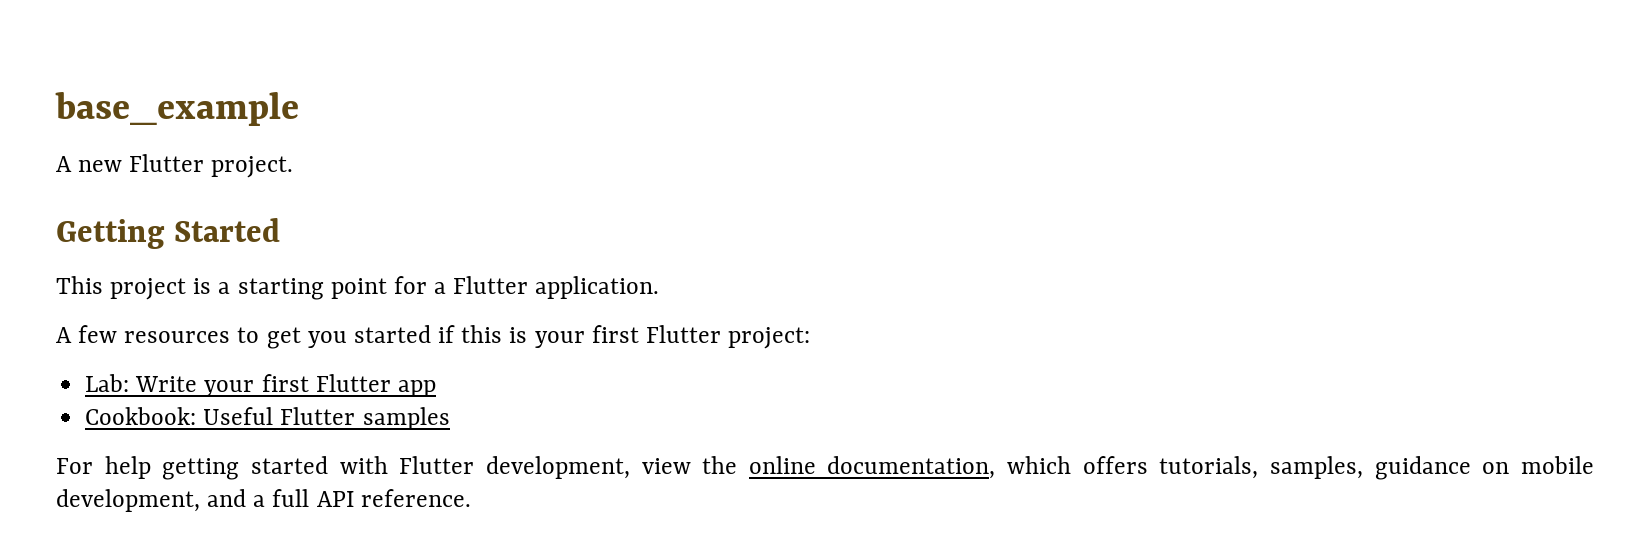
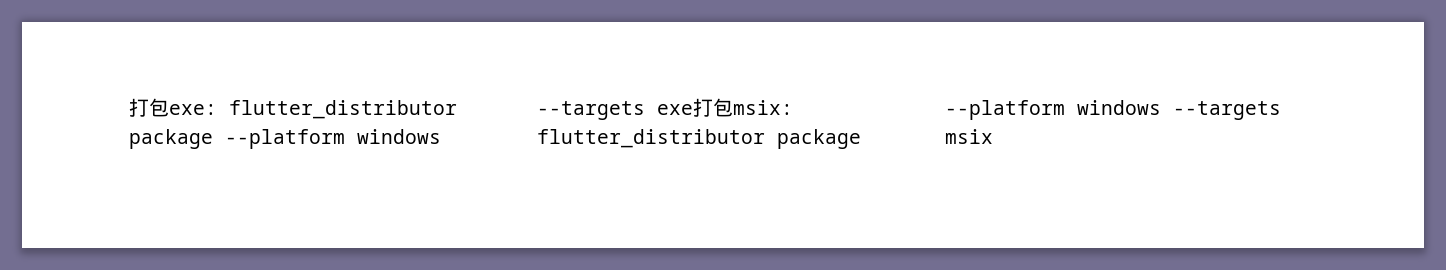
[55,92,299,126] [56,154,294,178] [56,218,280,249] [56,276,660,300] [56,325,811,349] [85,374,436,397] [85,407,450,430] [56,456,1595,480] [56,489,471,512] base_example // A new Flutter project. // Getting Started // This project is a starting point for a Flutter application. // A few resources to get you started if this is your first Flutter project: // Lab: Write your first Flutter app // Cookbook: Useful Flutter samples // For help getting started with Flutter development, view the online documentation, which offers tutorials, samples, guidance on mobile development, and a full API reference. -> [129,98,457,119] [129,129,441,149] [537,98,793,120] [537,129,861,149] [945,100,1281,120] [945,129,993,144] 打包exe: flutter_distributor package --platform windows --targets exe打包msix: flutter_distributor package --platform windows --targets msix

